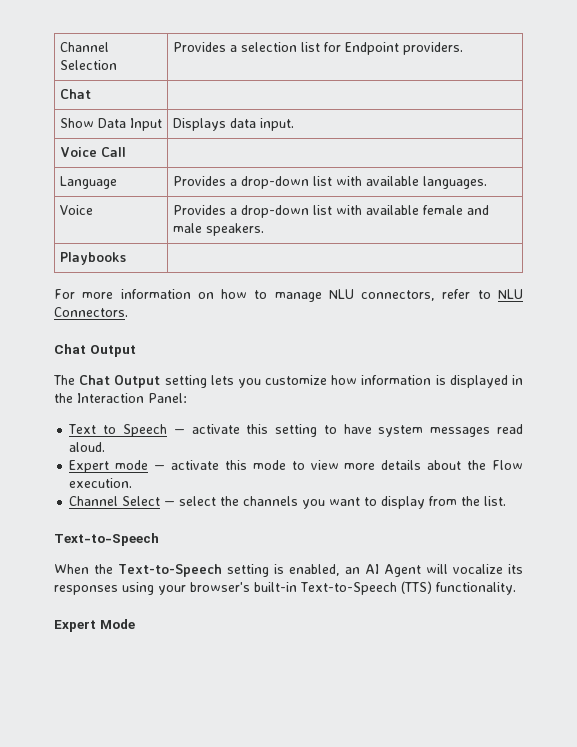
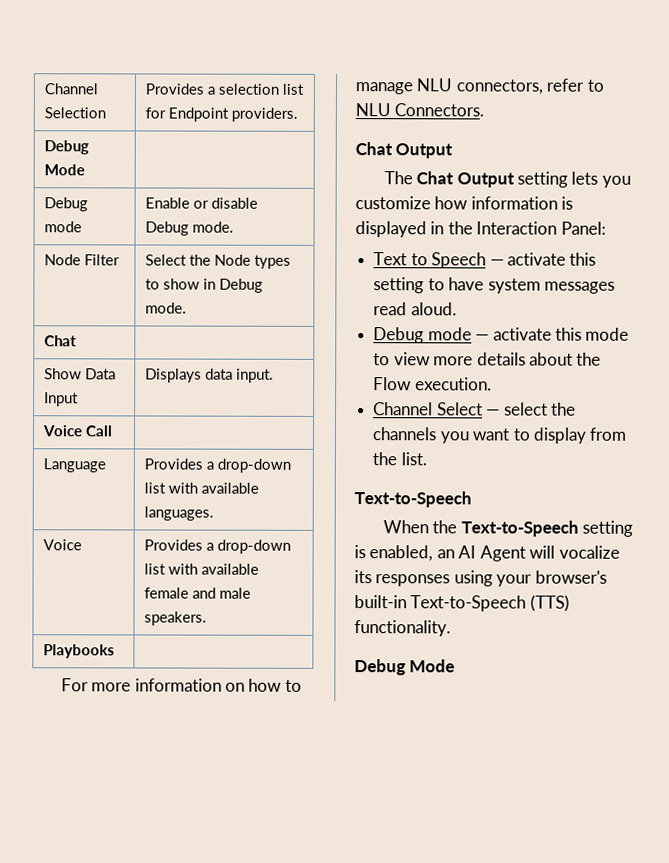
(463, 48) none -> [44,140,90,155] [44,164,86,176] [44,197,89,212] [44,221,83,233] [145,197,259,209] [145,221,235,236] [44,254,121,266] [145,254,292,269] [145,278,264,293] [145,302,188,314] // Debug Mode | // Debug mode | Enable or disable Debug mode. // Node Filter | Select the Node types to show in Debug mode.
[69,460,110,473] Expert -> [373,327,425,344] Debug
[54,620,96,632] Expert -> [354,659,406,676] Debug

